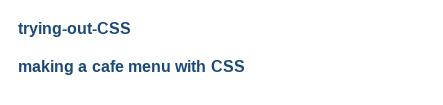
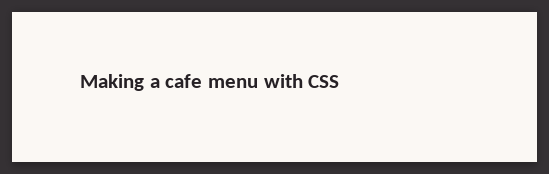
[18,22,131,37] [18,60,74,75] trying-out-CSS // making -> [80,74,144,91] Making

